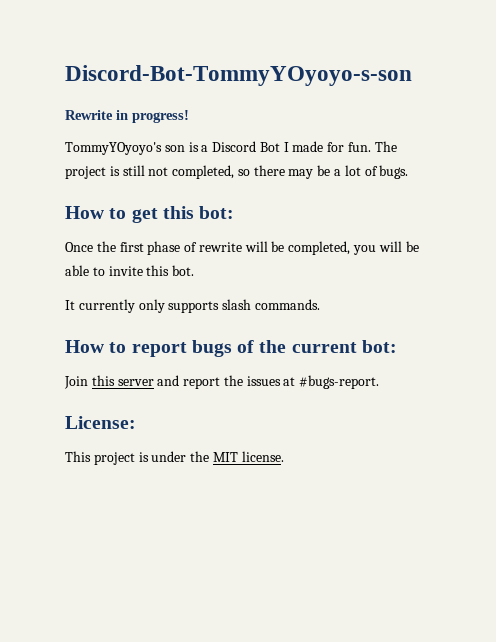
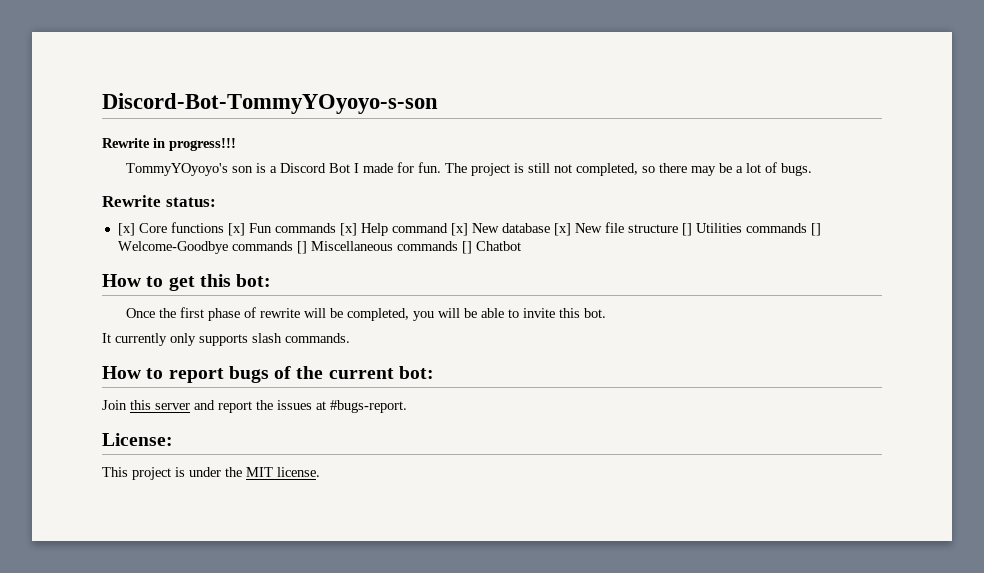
[132,110,189,123] progress! -> [169,138,236,151] progress!!!
(409, 172) none -> [102,195,216,207] [117,222,821,236] [117,241,521,254] // Rewrite status: // [x] Core functions [x] Fun commands [x] Help command [x] New database [x] New file structure [] Utilities commands [] Welcome-Goodbye commands [] Miscellaneous commands [] Chatbot

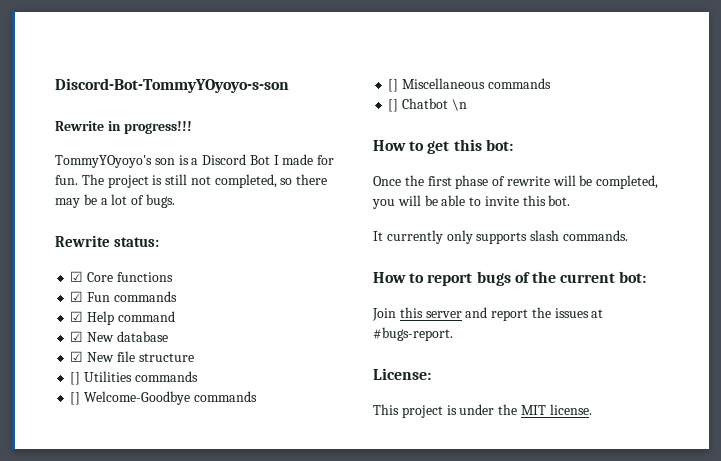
[117,223,135,236] [x] -> [70,271,84,282] ☑
[227,223,245,236] [x] -> [70,291,84,302] // ☑
[339,223,357,236] [x] -> [70,311,84,322] // ☑
[450,223,468,236] [x] -> [70,331,84,342] // ☑
[553,223,571,236] [x] -> [70,351,84,362] // ☑
(678, 228) none -> (194, 357) //
(807, 228) none -> (198, 376) //
(293, 246) none -> (257, 396) //
(458, 246) none -> (551, 83) //
(521, 246) none -> [451,99,467,111] \n

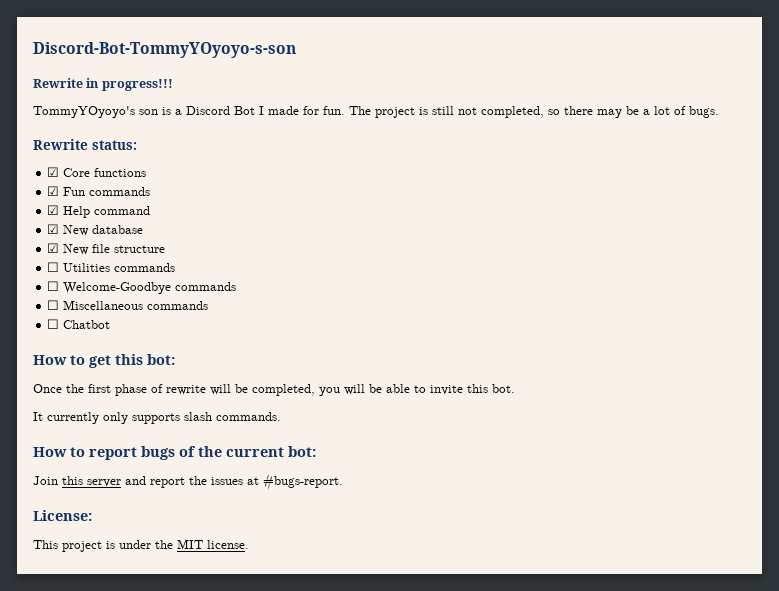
[70,372,81,385] [] -> [47,262,60,272] ☐
[70,392,81,405] [] -> [47,281,60,291] ☐
[388,79,399,92] [] -> [47,300,60,310] ☐
[388,99,399,112] [] -> [47,319,60,329] ☐
[451,99,467,111] \n -> (111, 324) none

